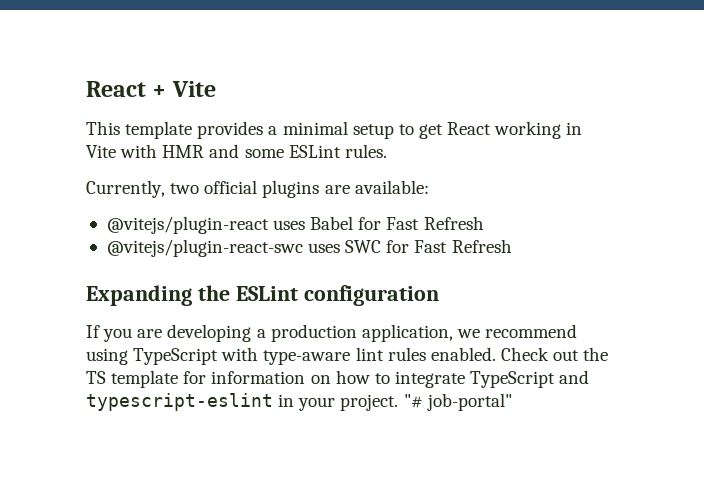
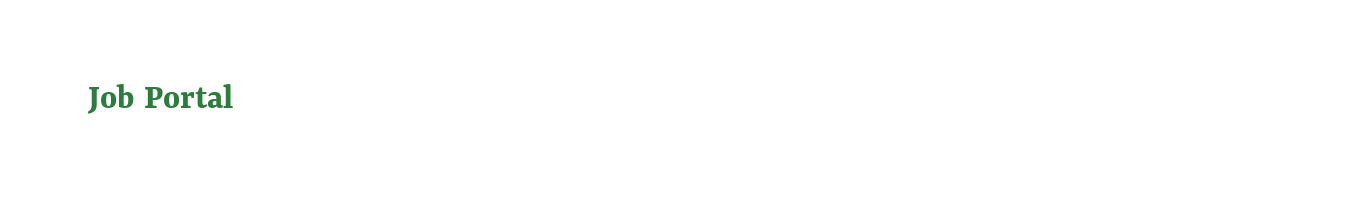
[86,81,216,97] [86,121,583,139] [86,144,387,158] [86,180,429,198] [106,216,484,234] [106,239,512,257] [86,285,439,306] [86,324,578,342] [86,347,609,365] [86,370,590,388] [86,393,512,411] React + Vite // This template provides a minimal setup to get React working in Vite with HMR and some ESLint rules. // Currently, two official plugins are available: // @vitejs/plugin-react uses Babel for Fast Refresh // @vitejs/plugin-react-swc uses SWC for Fast Refresh // Expanding the ESLint configuration // If you are developing a production application, we recommend using TypeScript with type-aware lint rules enabled. Check out the TS template for information on how to integrate TypeScript and typescript-eslint in your project. "# job-portal" -> [87,84,233,114] Job Portal

